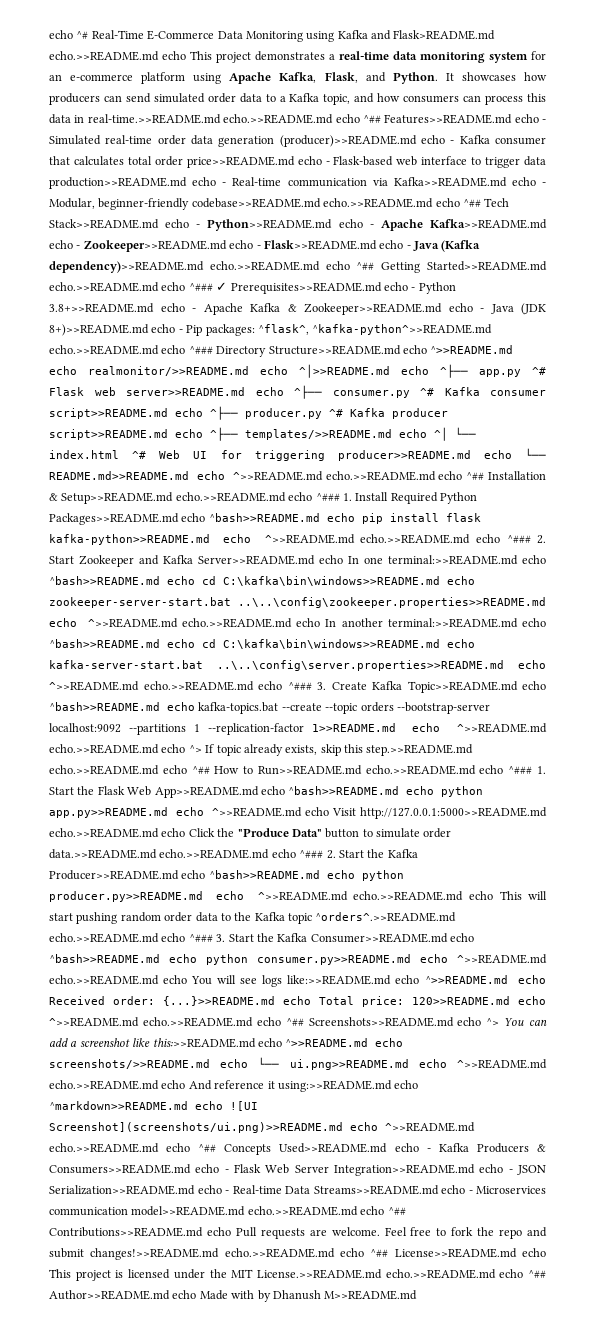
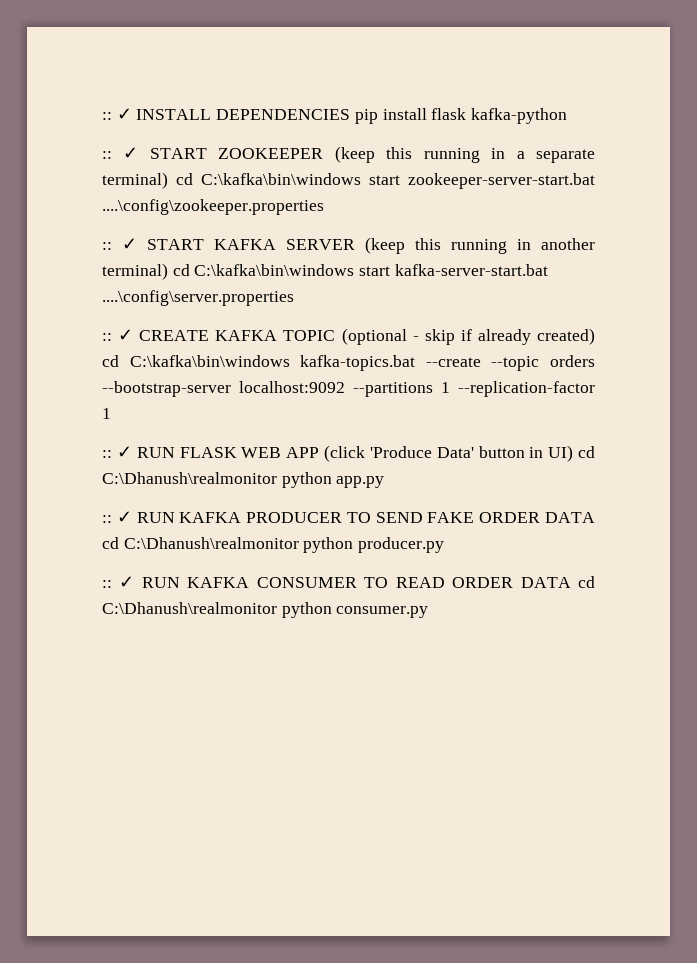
[49,30,496,42] [49,51,546,63] [49,72,547,84] [49,93,546,105] [49,114,546,124] [49,135,546,147] [49,156,547,168] [49,177,546,189] [49,198,510,210] [49,219,548,231] [49,240,481,252] [49,261,547,273] [49,282,456,294] [49,303,546,315] [49,324,493,336] [49,345,514,357] [49,364,546,378] [49,385,546,399] [49,406,448,420] [49,427,476,441] [49,448,546,461] [49,471,546,481] [49,492,477,504] [49,513,481,525] [49,534,546,545] [49,555,546,567] [49,576,475,586] [49,597,546,608] [49,618,546,628] [49,639,475,649] [49,660,546,671] [49,681,546,693] [49,702,195,711] echo ^# Real-Time E-Commerce Data Monitoring using Kafka and Flask>README.md echo.>>README.md echo This project demonstrates a real-time data monitoring system for an e-commerce platform using Apache Kafka, Flask, and Python. It showcases how producers can send simulated order data to a Kafka topic, and how consumers can process this data in real-time.>>README.md echo.>>README.md echo ^## Features>>README.md echo - Simulated real-time order data generation (producer)>>README.md echo - Kafka consumer that calculates total order price>>README.md echo - Flask-based web interface to trigger data production>>README.md echo - Real-time communication via Kafka>>README.md echo - Modular, beginner-friendly codebase>>README.md echo.>>README.md echo ^## Tech Stack>>README.md echo - Python>>README.md echo - Apache Kafka>>README.md echo - Zookeeper>>README.md echo - Flask>>README.md echo - Java (Kafka dependency)>>README.md echo.>>README.md echo ^## Getting Started>>README.md echo.>>README.md echo ^### ✓ Prerequisites>>README.md echo - Python 3.8+>>README.md echo - Apache Kafka & Zookeeper>>README.md echo - Java (JDK 8+)>>README.md echo - Pip packages: ^flask^, ^kafka-python^>>README.md echo.>>README.md echo ^### Directory Structure>>README.md echo ^>>README.md echo realmonitor/>>README.md echo ^│>>README.md echo ^├── app.py ^# Flask web server>>README.md echo ^├── consumer.py ^# Kafka consumer script>>README.md echo ^├── producer.py ^# Kafka producer script>>README.md echo ^├── templates/>>README.md echo ^│ └── index.html ^# Web UI for triggering producer>>README.md echo └── README.md>>README.md echo ^>>README.md echo.>>README.md echo ^## Installation & Setup>>README.md echo.>>README.md echo ^### 1. Install Required Python Packages>>README.md echo ^bash>>README.md echo pip install flask kafka-python>>README.md echo ^>>README.md echo.>>README.md echo ^### 2. Start Zookeeper and Kafka Server>>README.md echo In one terminal:>>README.md echo ^bash>>README.md echo cd C:\kafka\bin\windows>>README.md echo zookeeper-server-start.bat ..\..\config\zookeeper.properties>>README.md echo ^>>README.md echo.>>README.md echo In another terminal:>>README.md echo ^bash>>README.md echo cd C:\kafka\bin\windows>>README.md echo kafka-server-start.bat ..\..\config\server.properties>>README.md echo ^>>README.md echo.>>README.md echo ^### 3. Create Kafka Topic>>README.md echo ^bash>>README.md echo -> [102,108,568,124] [102,146,595,163] [102,172,595,189] [102,199,324,215] [102,237,595,254] [102,263,548,280] [102,290,294,306] [102,328,596,345] [102,355,290,367] :: ✓ INSTALL DEPENDENCIES pip install flask kafka-python // :: ✓ START ZOOKEEPER (keep this running in a separate terminal) cd C:\kafka\bin\windows start zookeeper-server-start.bat ....\config\zookeeper.properties // :: ✓ START KAFKA SERVER (keep this running in another terminal) cd C:\kafka\bin\windows start kafka-server-start.bat ....\config\server.properties // :: ✓ CREATE KAFKA TOPIC (optional - skip if already created) cd C:\kafka\bin\windows
[311,723,547,733] [49,744,474,756] [49,765,546,775] [49,786,484,798] [49,807,547,819] [49,828,452,838] [49,849,418,859] [49,870,404,881] [49,891,547,902] [49,912,457,924] [49,933,474,943] [49,954,547,965] [49,975,546,987] [49,996,546,1007] [49,1017,547,1027] [49,1038,404,1048] [49,1057,547,1070] [49,1080,419,1092] [49,1101,258,1111] [49,1122,475,1133] [49,1143,546,1155] [49,1164,546,1176] [49,1185,546,1195] [49,1206,406,1216] [49,1227,548,1239] [49,1248,546,1260] [49,1269,546,1281] [49,1290,418,1302] 1>>README.md echo ^>>README.md echo.>>README.md echo ^> If topic already exists, skip this step.>>README.md echo.>>README.md echo ^## How to Run>>README.md echo.>>README.md echo ^### 1. Start the Flask Web App>>README.md echo ^bash>>README.md echo python app.py>>README.md echo ^>>README.md echo Visit http://127.0.0.1:5000>>README.md echo.>>README.md echo Click the "Produce Data" button to simulate order data.>>README.md echo.>>README.md echo ^### 2. Start the Kafka Producer>>README.md echo ^bash>>README.md echo python producer.py>>README.md echo ^>>README.md echo.>>README.md echo This will start pushing random order data to the Kafka topic ^orders^.>>README.md echo.>>README.md echo ^### 3. Start the Kafka Consumer>>README.md echo ^bash>>README.md echo python consumer.py>>README.md echo ^>>README.md echo.>>README.md echo You will see logs like:>>README.md echo ^>>README.md echo Received order: {...}>>README.md echo Total price: 120>>README.md echo ^>>README.md echo.>>README.md echo ^## Screenshots>>README.md echo ^> You can add a screenshot like this:>>README.md echo ^>>README.md echo screenshots/>>README.md echo └── ui.png>>README.md echo ^>>README.md echo.>>README.md echo And reference it using:>>README.md echo ^markdown>>README.md echo ![UI Screenshot](screenshots/ui.png)>>README.md echo ^>>README.md echo.>>README.md echo ^## Concepts Used>>README.md echo - Kafka Producers & Consumers>>README.md echo - Flask Web Server Integration>>README.md echo - JSON Serialization>>README.md echo - Real-time Data Streams>>README.md echo - Microservices communication model>>README.md echo.>>README.md echo ^## Contributions>>README.md echo Pull requests are welcome. Feel free to fork the repo and submit changes!>>README.md echo.>>README.md echo ^## License>>README.md echo This project is licensed under the MIT License.>>README.md echo.>>README.md echo ^## Author>>README.md echo Made with by Dhanush M>>README.md -> [102,408,111,419] [102,445,595,462] [102,472,385,488] [102,511,595,523] [102,537,445,553] [102,576,595,588] [102,602,429,618] 1 // :: ✓ RUN FLASK WEB APP (click 'Produce Data' button in UI) cd C:\Dhanush\realmonitor python app.py // :: ✓ RUN KAFKA PRODUCER TO SEND FAKE ORDER DATA cd C:\Dhanush\realmonitor python producer.py // :: ✓ RUN KAFKA CONSUMER TO READ ORDER DATA cd C:\Dhanush\realmonitor python consumer.py

